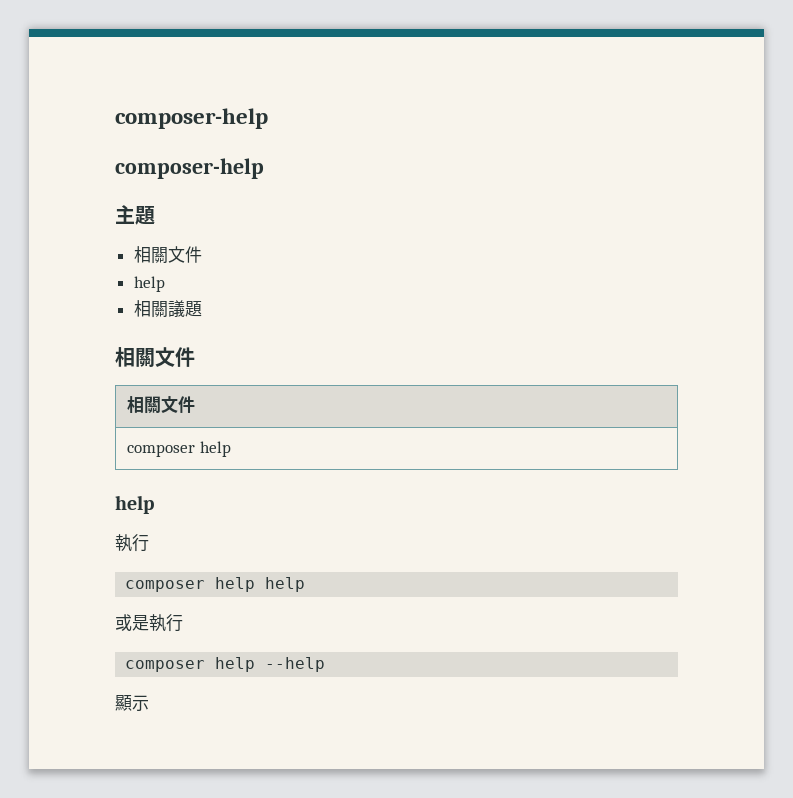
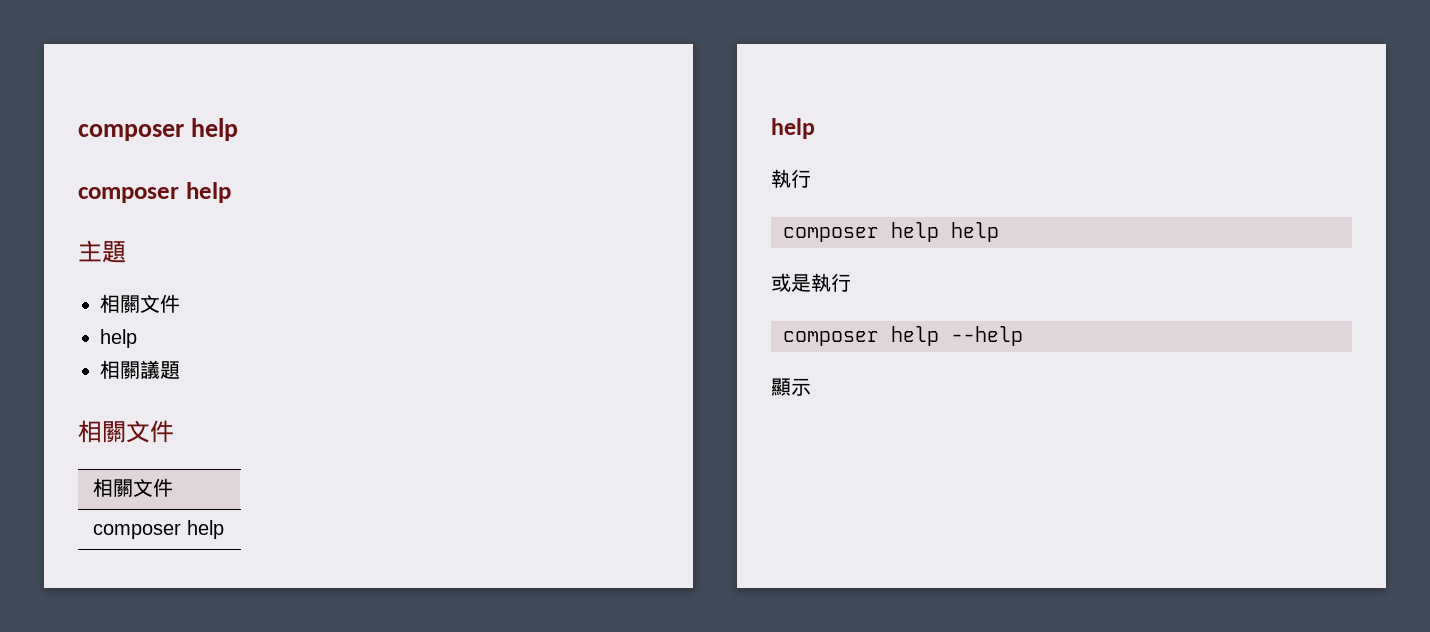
[115,108,268,129] [115,158,264,179] composer-help // composer-help -> [78,118,239,141] [78,182,231,203] composer help // composer help

